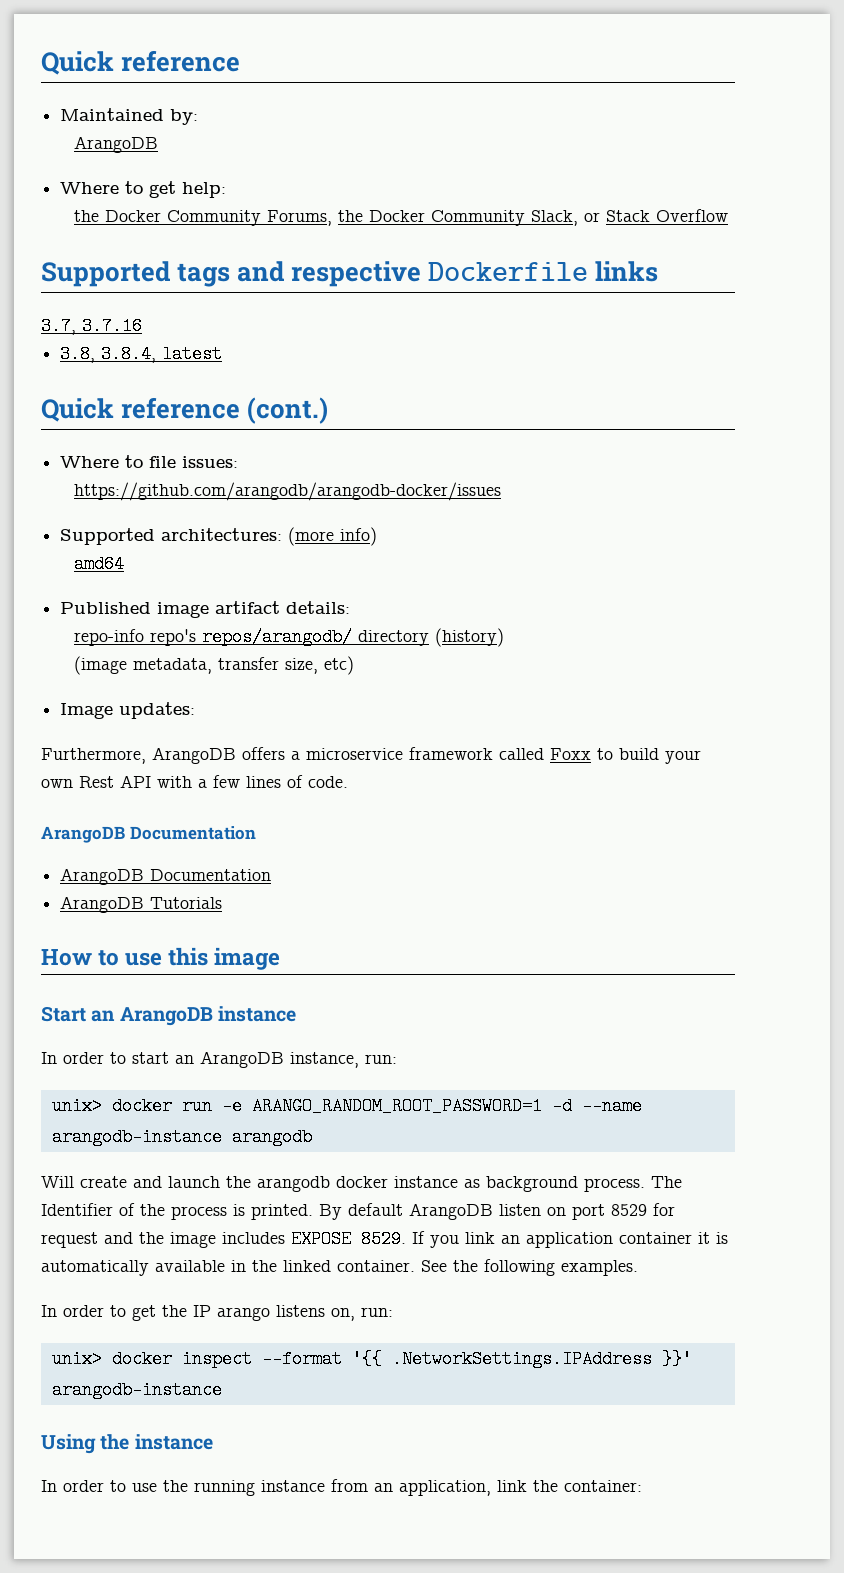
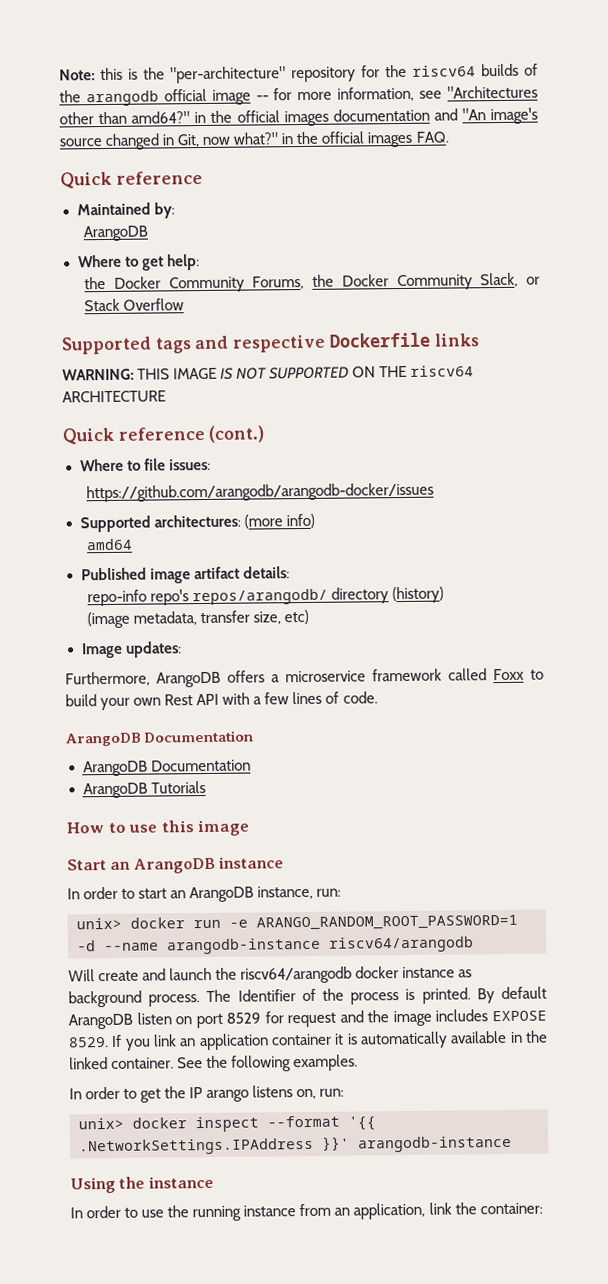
(41, 63) none -> [59,63,538,84] [59,85,538,107] [59,107,538,127] [59,131,449,150] Note: this is the "per-architecture" repository for the riscv64 builds of the arangodb official image -- for more information, see "Architectures other than amd64?" in the official images documentation and "An image's source changed in Git, now what?" in the official images FAQ. //
[41,317,142,335] [60,345,223,363] 3.7, 3.7.16 // 3.8, 3.8.4, latest -> [62,365,475,381] [62,390,166,403] WARNING: THIS IMAGE IS NOT SUPPORTED ON THE riscv64 ARCHITECTURE
[231,1128,312,1146] arangodb -> [328,936,474,953] riscv64/arangodb
[257,1176,330,1192] arangodb -> [240,966,353,984] riscv64/arangodb

